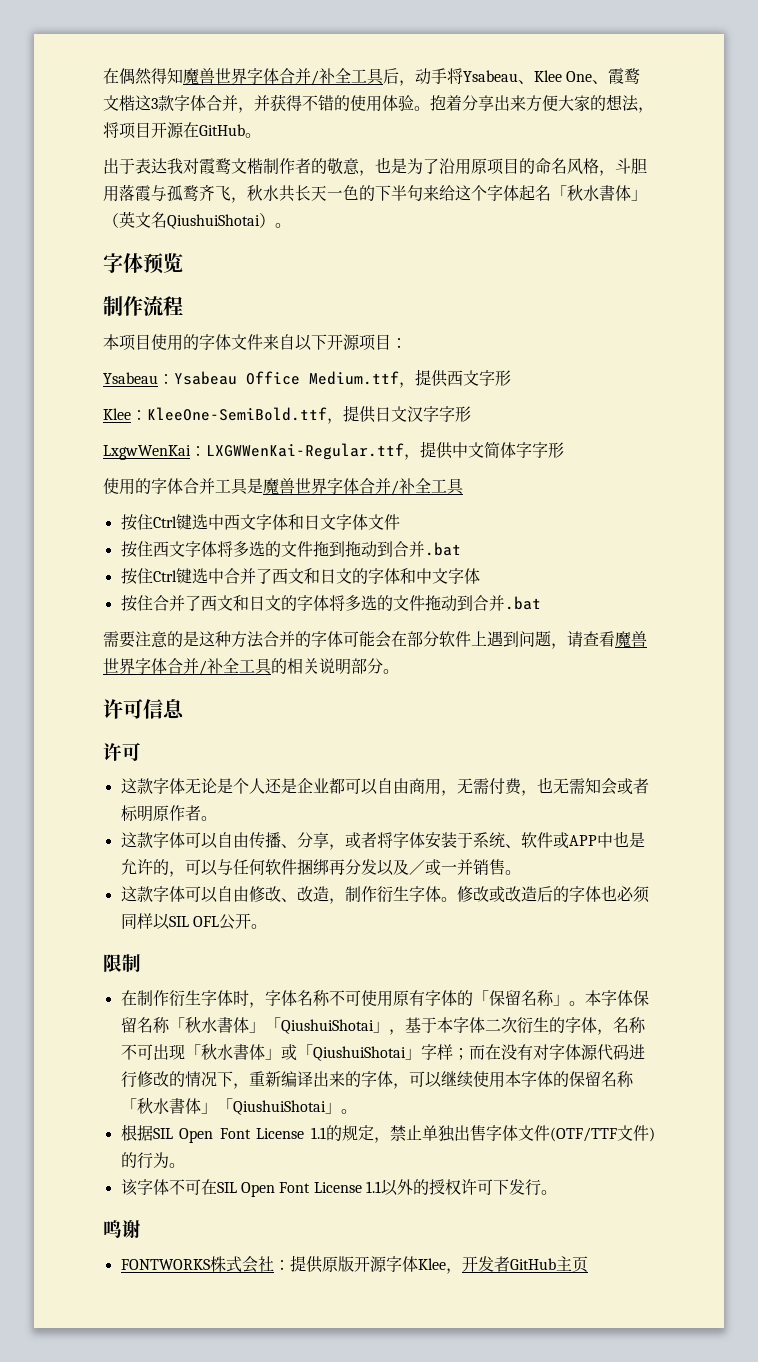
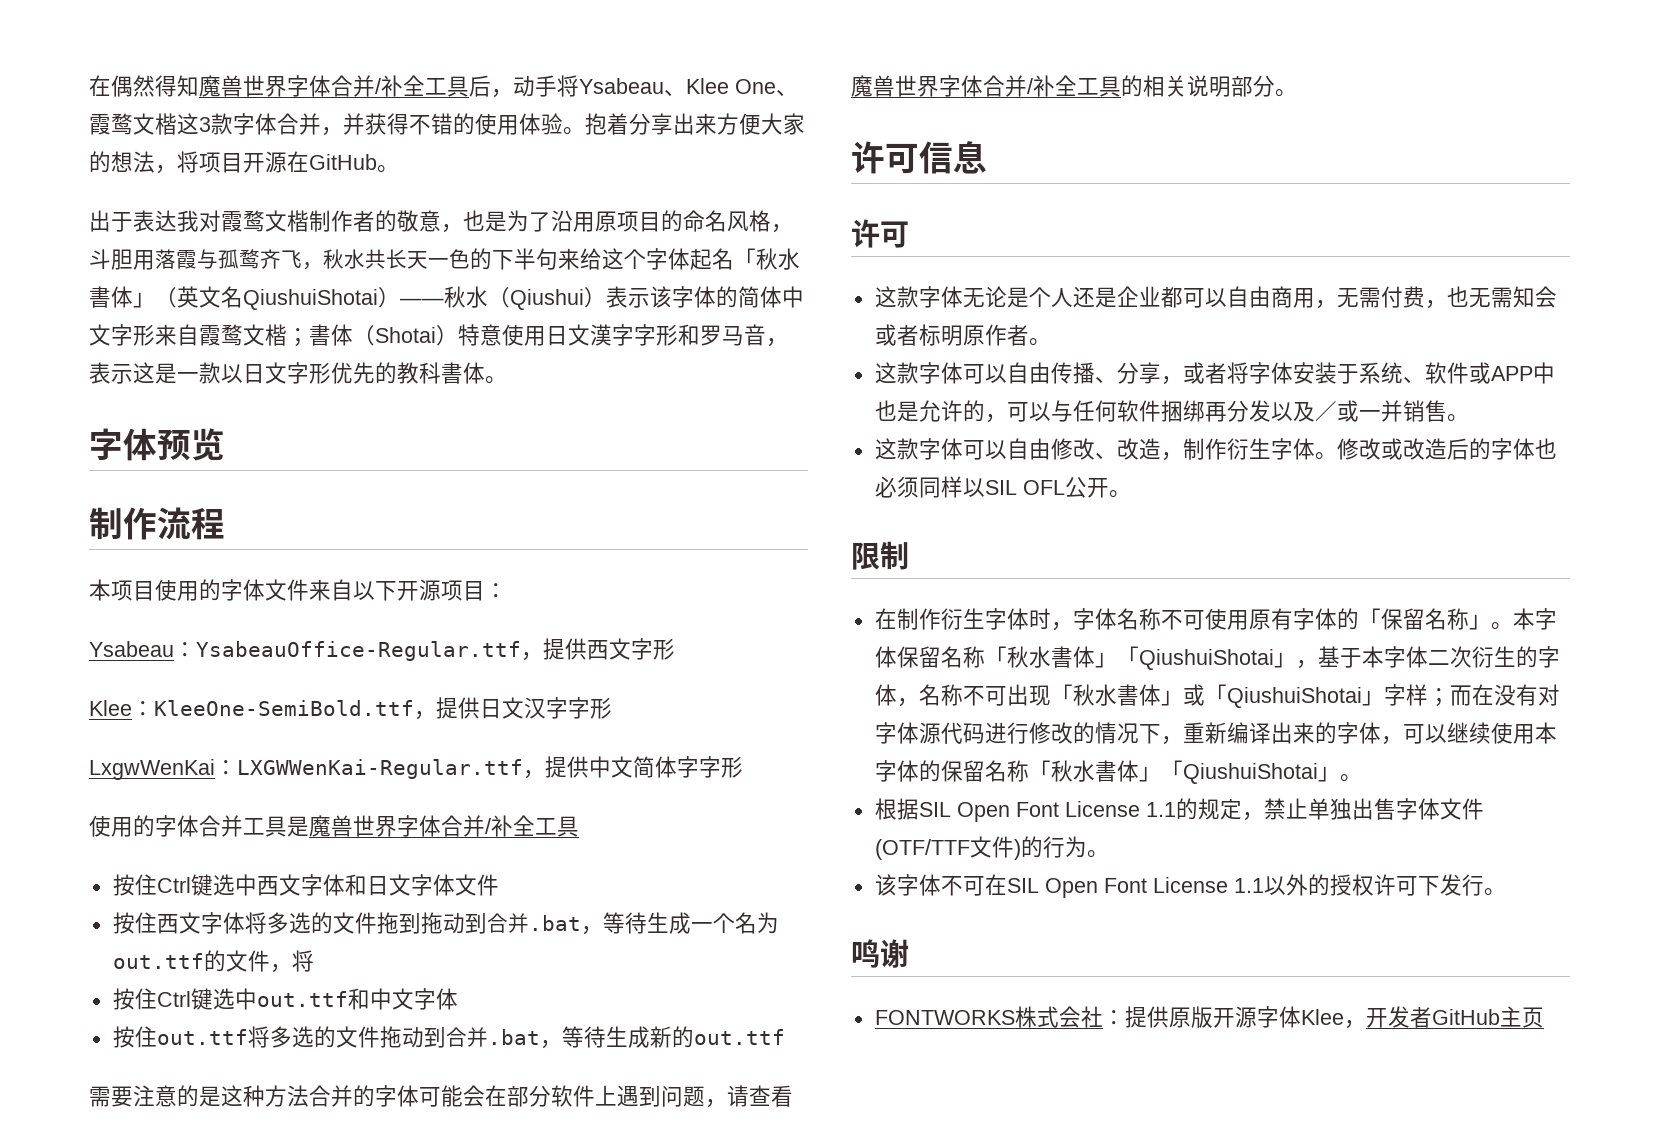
(275, 220) none -> [400,286,804,310] [89,324,788,347] [89,362,485,384] ——秋水（Qiushui）表示该字体的简体中文字形来自霞鹜文楷；書体（Shotai）特意使用日文漢字字形和罗马音，表示这是一款以日文字形优先的教科書体
[174,371,399,385] Ysabeau Office Medium.ttf -> [196,641,521,661] YsabeauOffice-Regular.ttf
[120,568,480,585] [120,595,329,612] // 按住Ctrl键选中合并了西文和日文的字体和中文字体 // 按住合并了西文和日文的字体 -> [580,912,779,935] [112,950,314,973] [112,988,458,1010] [112,1026,248,1048] ，等待生成一个名为out.ttf的文件，将 // 按住Ctrl键选中out.ttf和中文字体 // 按住out.ttf
(541, 603) none -> [539,1026,785,1049] ，等待生成新的out.ttf

